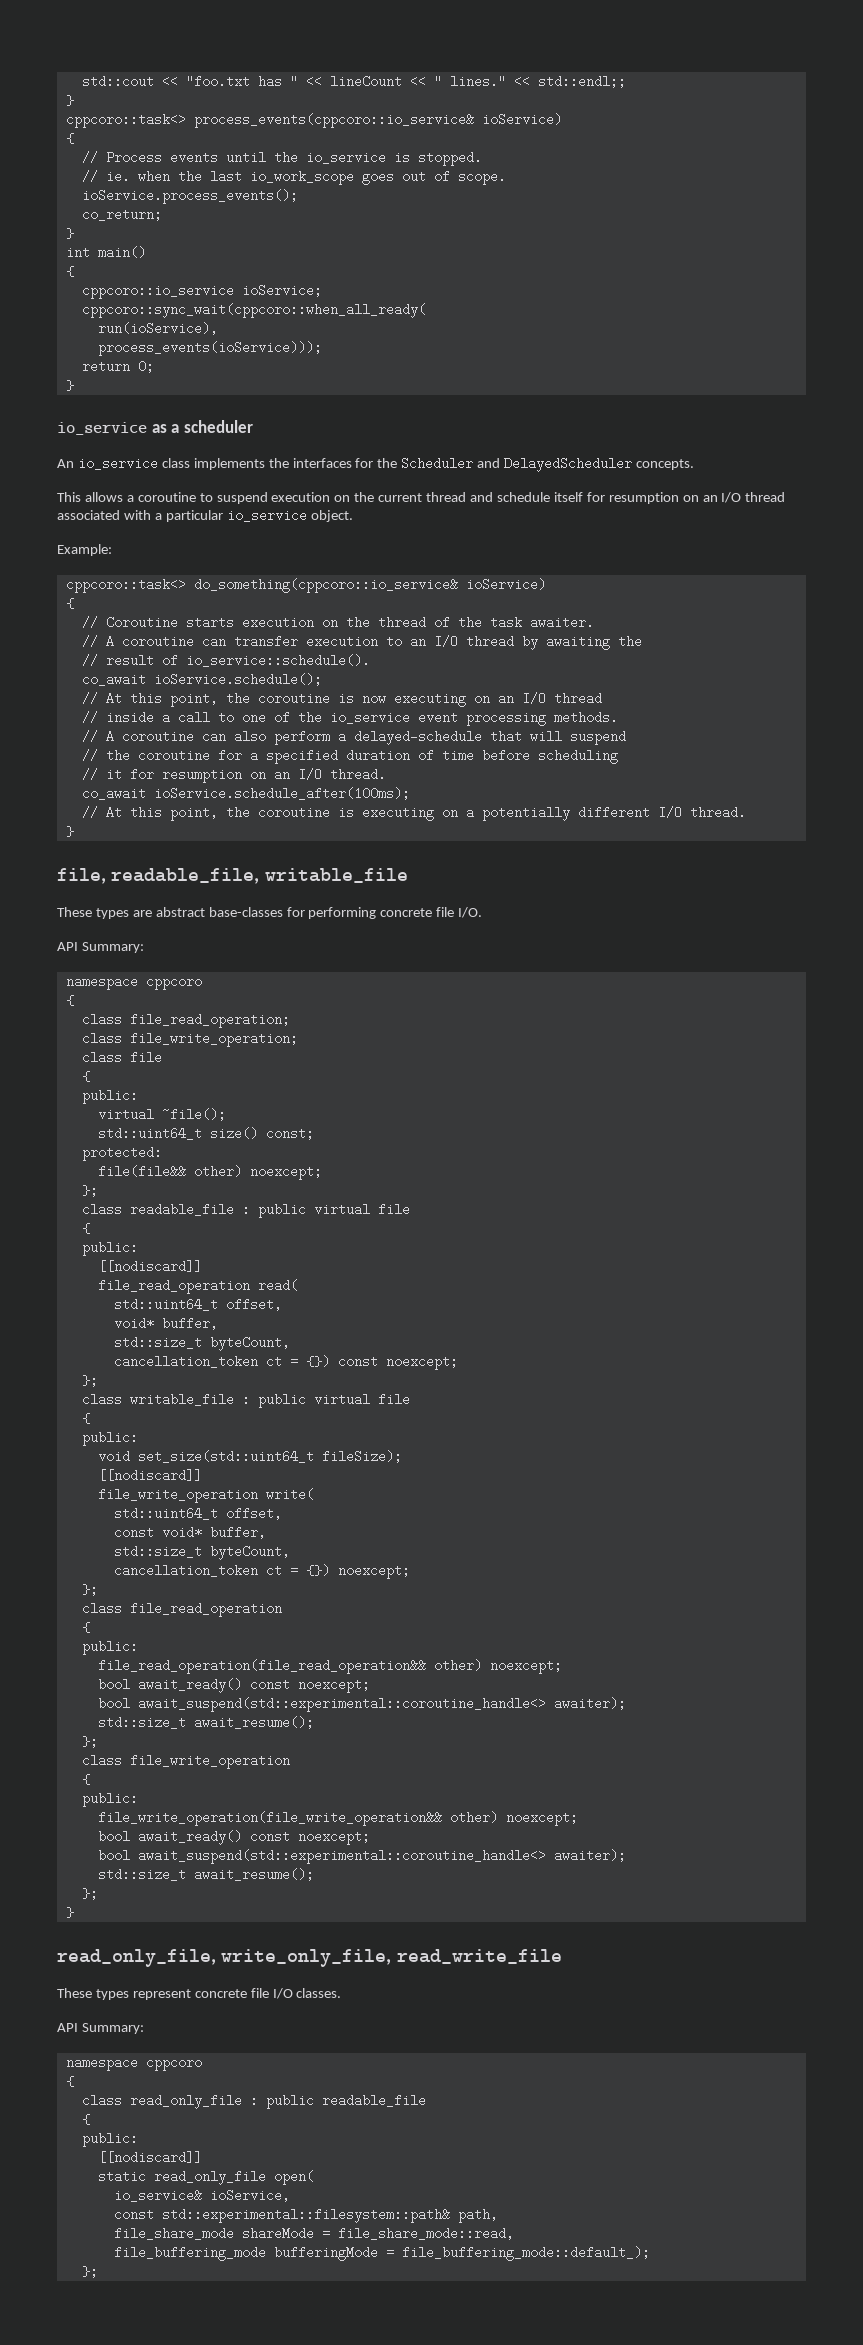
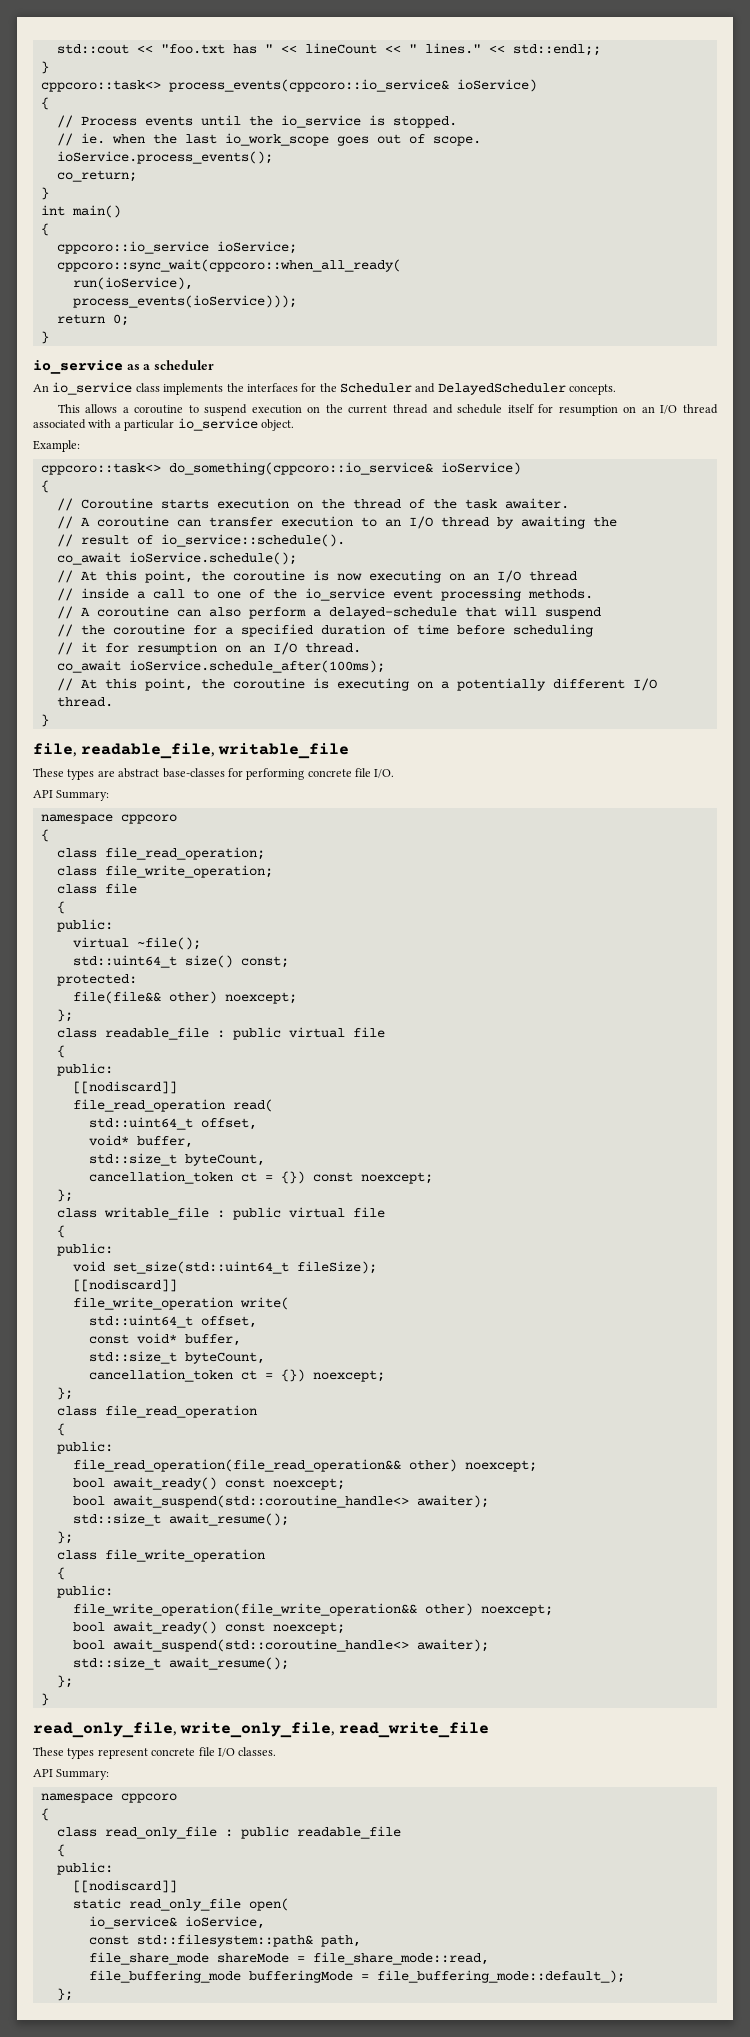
[137,1697,546,1712] await_suspend(std::experimental::coroutine_handle<> -> [112,1495,409,1508] await_suspend(std::coroutine_handle<>
[137,1849,546,1864] await_suspend(std::experimental::coroutine_handle<> -> [112,1639,409,1652] await_suspend(std::coroutine_handle<>
[161,2208,450,2223] std::experimental::filesystem::path& -> [136,1934,313,1947] std::filesystem::path&

